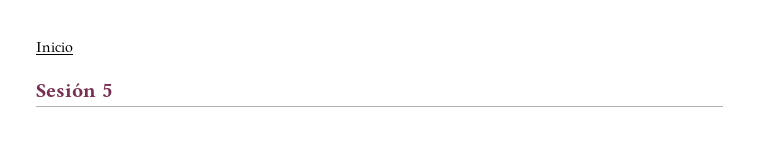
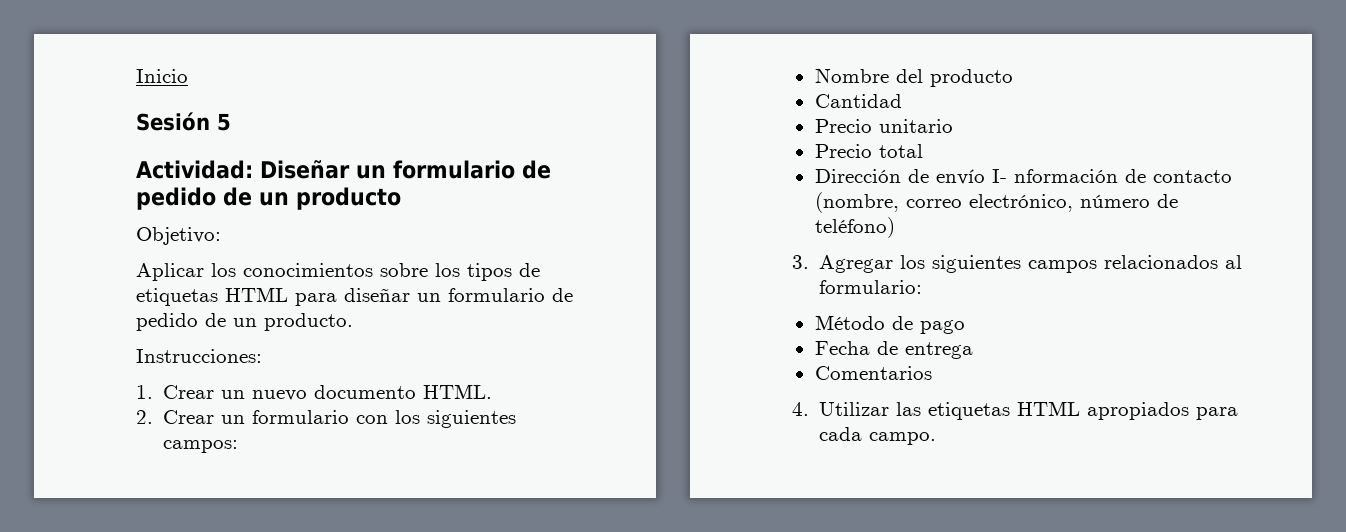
(113, 90) none -> [136,160,551,179] [136,187,401,210] [136,227,221,245] [136,263,540,281] [136,287,573,306] [136,313,353,331] [136,349,262,363] [136,384,493,401] [136,410,517,428] [163,440,239,453] [814,68,1013,87] [814,94,902,108] [814,119,953,133] [814,144,923,158] [814,169,1232,185] [814,192,1178,213] [814,217,895,238] [792,255,1243,273] [819,280,923,294] [814,315,965,334] [814,341,973,359] [814,366,932,380] [792,401,1239,420] [819,427,937,445] // Actividad: Diseñar un formulario de pedido de un producto // Objetivo: // Aplicar los conocimientos sobre los tipos de etiquetas HTML para diseñar un formulario de pedido de un producto. // Instrucciones: // 1. Crear un nuevo documento HTML. // 2. Crear un formulario con los siguientes campos: // Nombre del producto // Cantidad // Precio unitario // Precio total // Dirección de envío I- nformación de contacto (nombre, correo electrónico, número de teléfono) // 3. Agregar los siguientes campos relacionados al formulario: // Método de pago // Fecha de entrega // Comentarios // 4. Utilizar las etiquetas HTML apropiados para cada campo.

